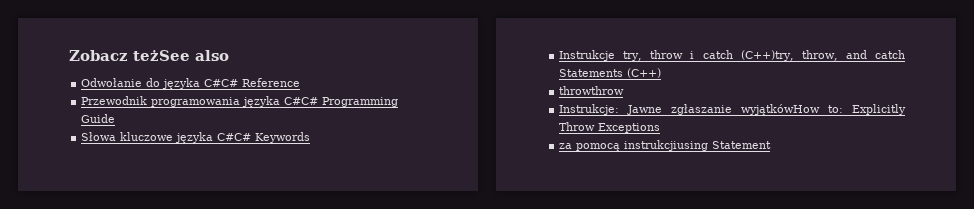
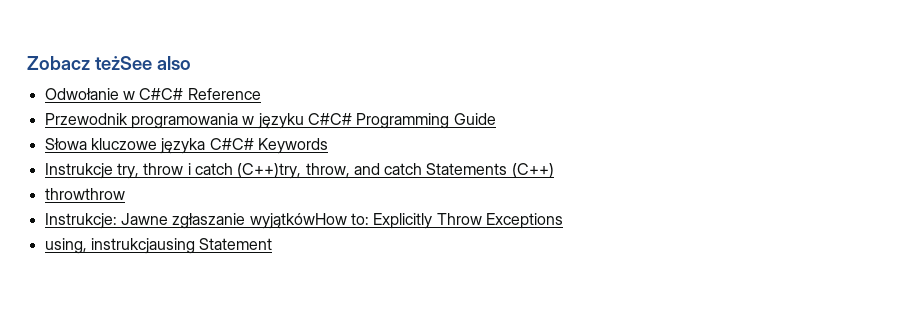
[146,78,201,89] do języka -> [122,91,135,100] w
[242,96,281,107] języka -> [242,113,304,129] w języku
[559,140,709,151] za pomocą instrukcjiusing -> [44,238,195,254] using, instrukcjausing

